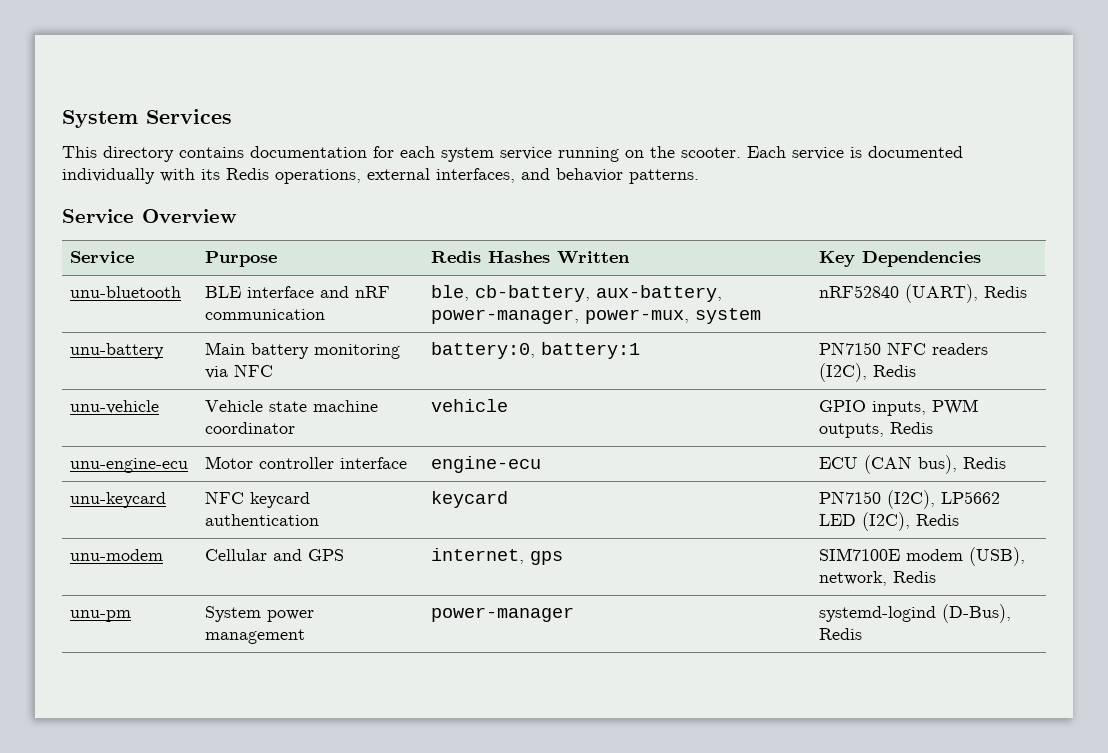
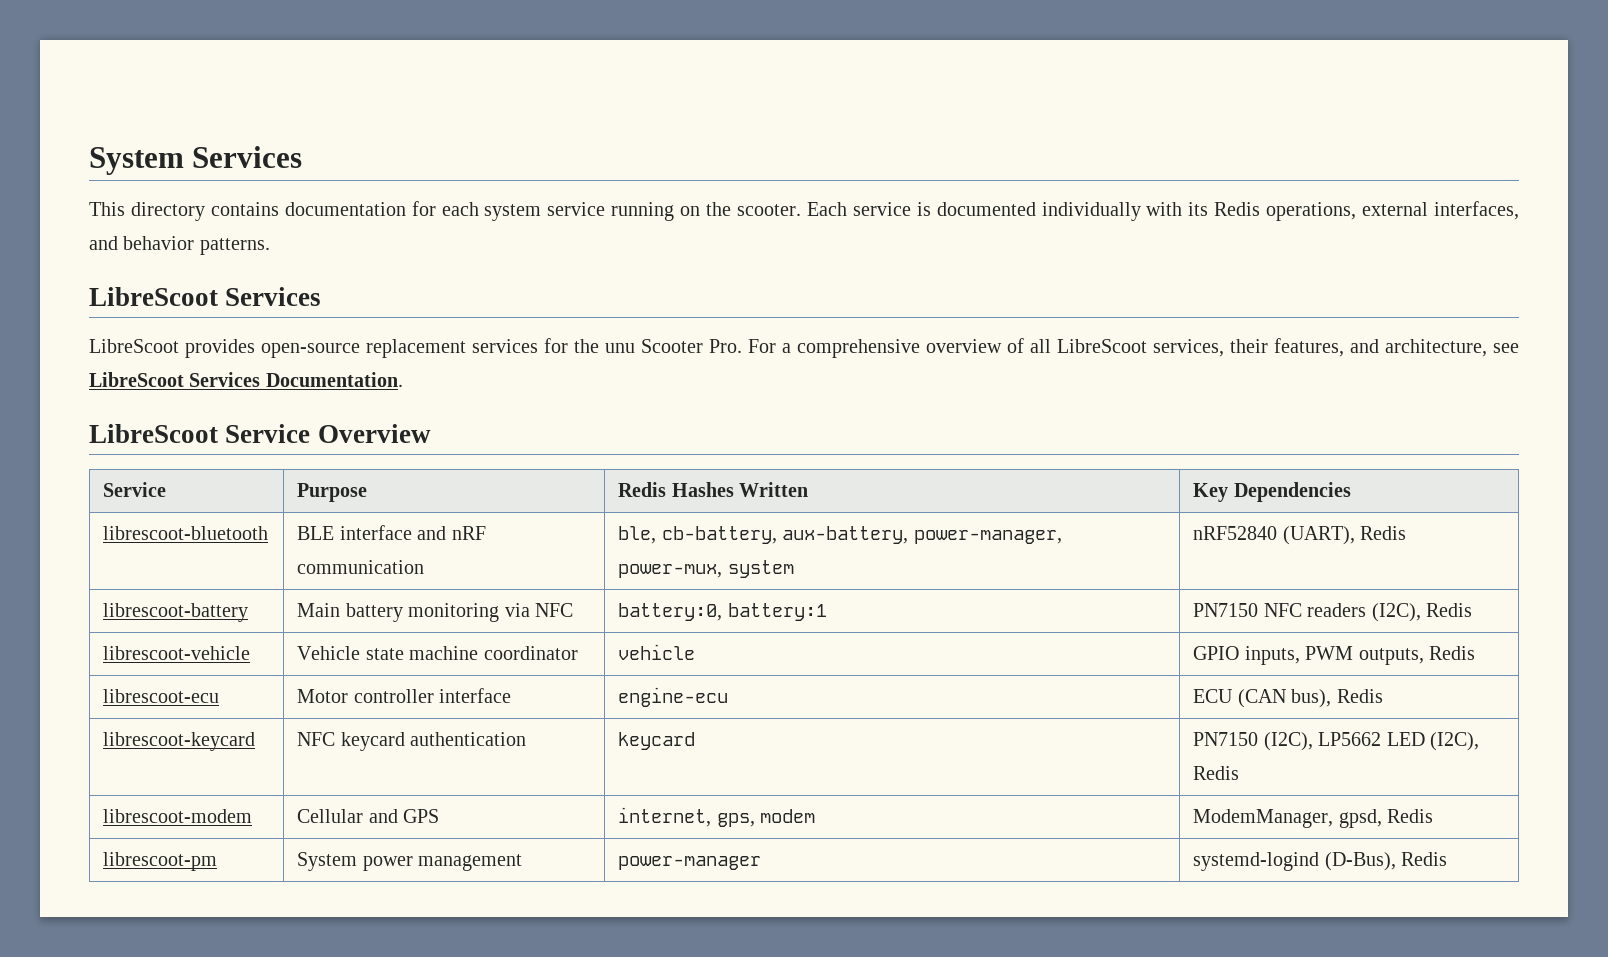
(699, 176) none -> [89,287,322,306] [89,338,1519,358] [89,372,403,387] [89,424,218,443] LibreScoot Services // LibreScoot provides open-source replacement services for the unu Scooter Pro. For a comprehensive overview of all LibreScoot services, their features, and architecture, see LibreScoot Services Documentation. // LibreScoot
[70,286,182,298] unu-bluetooth -> [103,526,269,540] librescoot-bluetooth
[70,343,165,359] unu-battery -> [103,603,249,622] librescoot-battery
[70,400,160,414] unu-vehicle -> [103,646,251,660] librescoot-vehicle
[70,458,189,473] unu-engine-ecu -> [103,689,220,703] librescoot-ecu
[70,492,167,508] unu-keycard -> [103,732,256,751] librescoot-keycard
[70,549,164,561] unu-modem -> [103,809,253,823] librescoot-modem
[530,551,564,565] [819,547,1026,566] [819,571,937,586] [70,610,132,622] gps | SIM7100E modem (USB), network, Redis // unu-pm -> [716,809,816,827] [1193,809,1434,828] [103,852,218,871] gps, modem | ModemManager, gpsd, Redis // librescoot-pm

